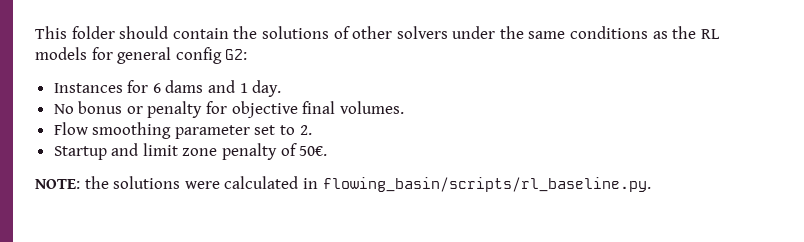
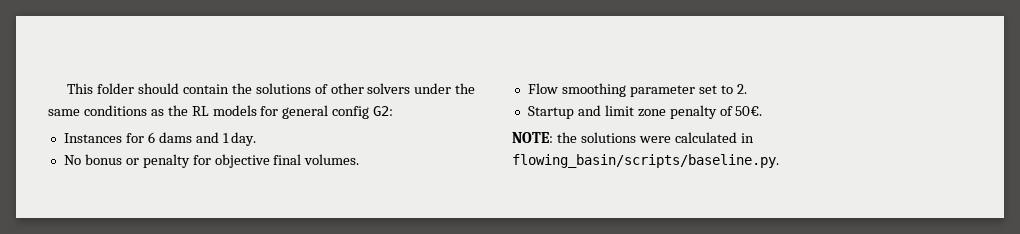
[322,177,651,192] flowing_basin/scripts/rl_baseline.py. -> [512,154,779,168] flowing_basin/scripts/baseline.py.

